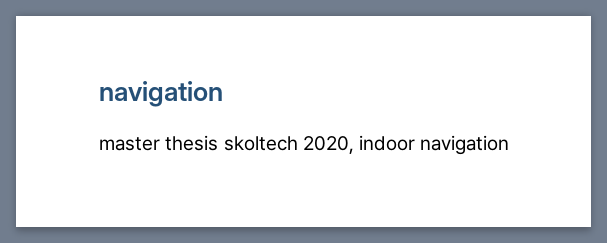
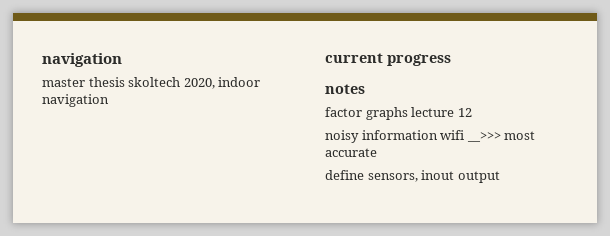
(510, 145) none -> [325,53,451,66] [325,84,365,94] [325,107,472,120] [325,130,536,143] [325,148,377,157] [325,170,500,183] // current progress // notes // factor graphs lecture 12 // noisy information wifi __>>> most accurate // define sensors, inout output

